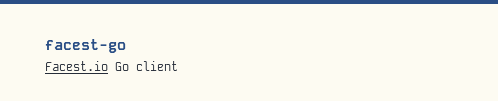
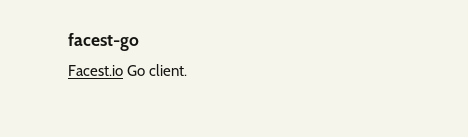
[136,61,178,71] client -> [149,64,188,76] client.

